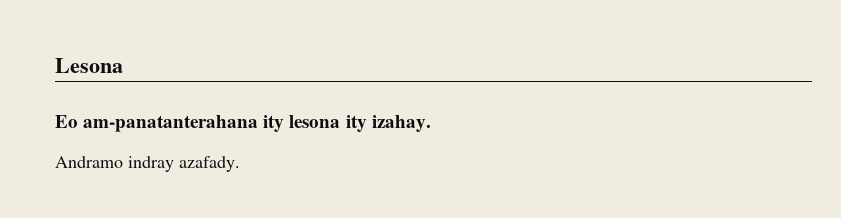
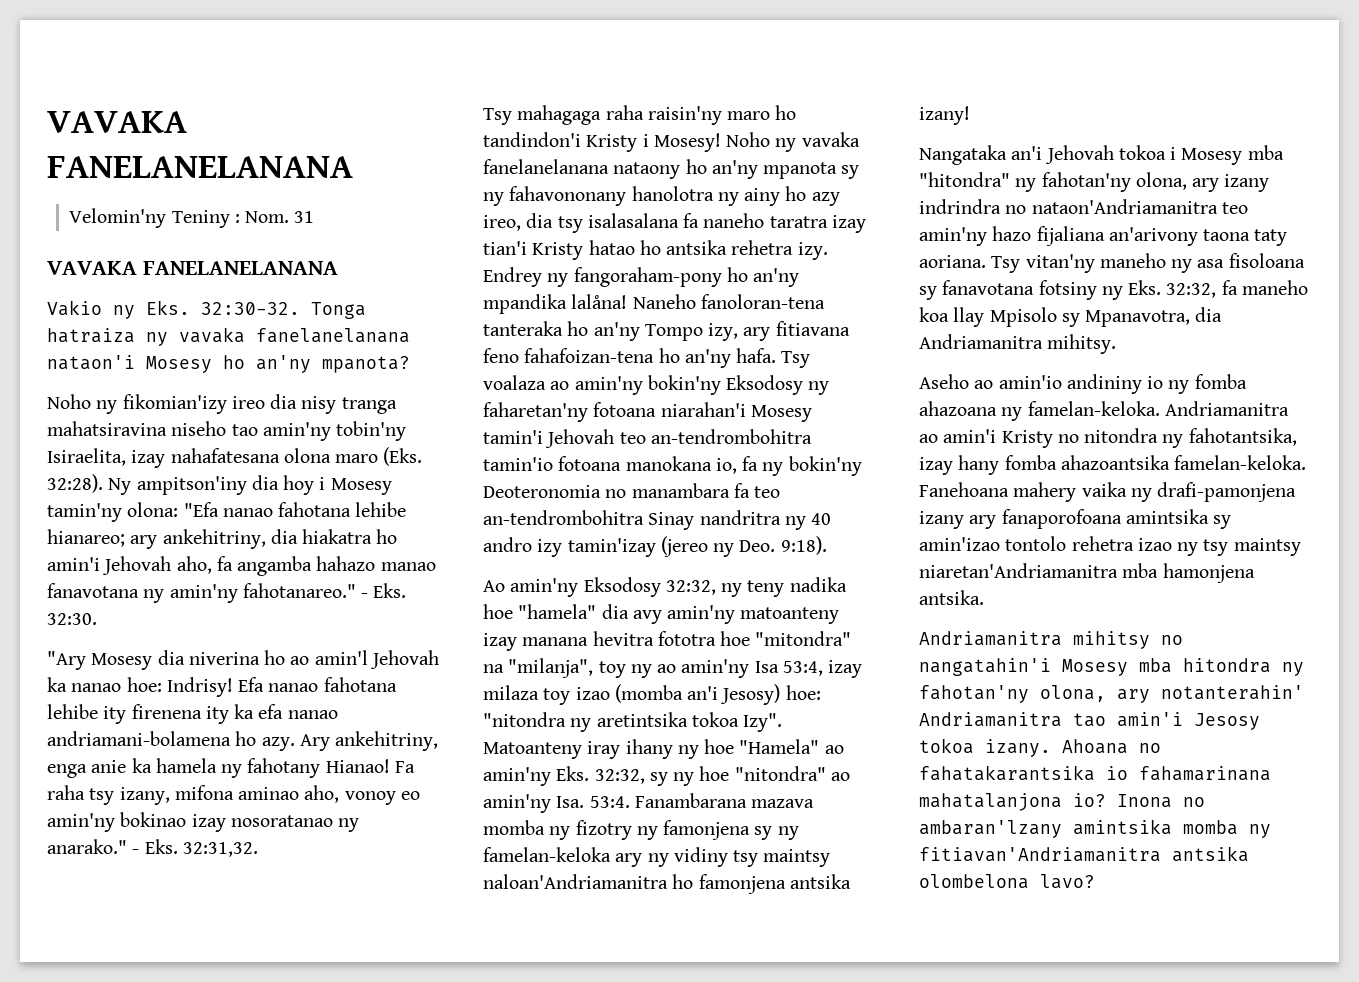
[55,58,123,73] [55,115,431,132] [55,156,240,172] Lesona // Eo am-panatanterahana ity lesona ity izahay. // Andramo indray azafady. -> [47,111,187,133] [47,156,353,178] [69,208,315,228] [47,261,339,275] [47,300,366,319] [47,327,410,346] [47,355,410,373] [47,394,397,414] [47,421,407,441] [47,447,423,468] [47,474,392,495] [47,502,407,522] [47,529,398,549] [47,556,436,576] [47,583,407,603] [47,613,97,625] [47,650,439,670] [47,677,397,697] [47,704,338,724] [47,731,439,751] [47,758,415,778] [47,785,420,805] [47,812,360,832] [47,839,258,857] [483,105,797,125] [483,132,860,152] [483,159,860,179] [483,186,840,206] [483,213,866,233] [483,240,828,260] [483,267,800,287] [483,294,825,314] [483,321,850,341] [483,348,811,368] [483,375,830,395] [483,402,812,422] [483,429,812,448] [483,456,862,476] [483,483,781,498] [483,510,832,530] [483,536,827,557] [483,577,847,597] [483,604,840,624] [483,631,852,651] [483,658,863,678] [483,684,821,705] [483,712,783,732] [483,739,844,759] [483,766,850,786] [483,793,815,813] [483,820,799,840] [483,847,831,867] [483,874,851,894] [919,106,970,125] [919,145,1284,165] [919,172,1270,192] [919,199,1248,214] [919,226,1288,246] [919,253,1305,273] [919,280,1308,300] [919,307,1223,327] [919,334,1117,354] [919,374,1247,394] [919,401,1289,421] [919,428,1297,448] [919,455,1307,475] [919,482,1297,502] [919,509,1232,529] [919,536,1301,556] [919,563,1255,583] [919,590,984,605] [919,631,1183,649] [919,658,1304,676] [919,685,1304,703] [919,712,1260,730] [919,738,1161,757] [919,765,1271,781] [919,793,1205,811] [919,819,1271,838] [919,846,1249,862] [919,874,1095,889] VAVAKA FANELANELANANA // Velomin'ny Teniny : Nom. 31 // VAVAKA FANELANELANANA // Vakio ny Eks. 32:30-32. Tonga hatraiza ny vavaka fanelanelanana nataon'i Mosesy ho an'ny mpanota? // Noho ny fikomian'izy ireo dia nisy tranga mahatsiravina niseho tao amin'ny tobin'ny Isiraelita, izay nahafatesana olona maro (Eks. 32:28). Ny ampitson'iny dia hoy i Mosesy tamin'ny olona: "Efa nanao fahotana lehibe hianareo; ary ankehitriny, dia hiakatra ho amin'i Jehovah aho, fa angamba hahazo manao fanavotana ny amin'ny fahotanareo." - Eks. 32:30. // "Ary Mosesy dia niverina ho ao amin'l Jehovah ka nanao hoe: Indrisy! Efa nanao fahotana lehibe ity firenena ity ka efa nanao andriamani-bolamena ho azy. Ary ankehitriny, enga anie ka hamela ny fahotany Hianao! Fa raha tsy izany, mifona aminao aho, vonoy eo amin'ny bokinao izay nosoratanao ny anarako." - Eks. 32:31,32. // Tsy mahagaga raha raisin'ny maro ho tandindon'i Kristy i Mosesy! Noho ny vavaka fanelanelanana nataony ho an'ny mpanota sy ny fahavononany hanolotra ny ainy ho azy ireo, dia tsy isalasalana fa naneho taratra izay tian'i Kristy hatao ho antsika rehetra izy. Endrey ny fangoraham-pony ho an'ny mpandika lalåna! Naneho fanoloran-tena tanteraka ho an'ny Tompo izy, ary fitiavana feno fahafoizan-tena ho an'ny hafa. Tsy voalaza ao amin'ny bokin'ny Eksodosy ny faharetan'ny fotoana niarahan'i Mosesy tamin'i Jehovah teo an-tendrombohitra tamin'io fotoana manokana io, fa ny bokin'ny Deoteronomia no manambara fa teo an-tendrombohitra Sinay nandritra ny 40 andro izy tamin'izay (jereo ny Deo. 9:18). // Ao amin'ny Eksodosy 32:32, ny teny nadika hoe "hamela" dia avy amin'ny matoanteny izay manana hevitra fototra hoe "mitondra" na "milanja", toy ny ao amin'ny Isa 53:4, izay milaza toy izao (momba an'i Jesosy) hoe: "nitondra ny aretintsika tokoa Izy". Matoanteny iray ihany ny hoe "Hamela" ao amin'ny Eks. 32:32, sy ny hoe "nitondra" ao amin'ny Isa. 53:4. Fanambarana mazava momba ny fizotry ny famonjena sy ny famelan-keloka ary ny vidiny tsy maintsy naloan'Andriamanitra ho famonjena antsika izany! // Nangataka an'i Jehovah tokoa i Mosesy mba "hitondra" ny fahotan'ny olona, ary izany indrindra no nataon'Andriamanitra teo amin'ny hazo fijaliana an'arivony taona taty aoriana. Tsy vitan'ny maneho ny asa fisoloana sy fanavotana fotsiny ny Eks. 32:32, fa maneho koa llay Mpisolo sy Mpanavotra, dia Andriamanitra mihitsy. // Aseho ao amin'io andininy io ny fomba ahazoana ny famelan-keloka. Andriamanitra ao amin'i Kristy no nitondra ny fahotantsika, izay hany fomba ahazoantsika famelan-keloka. Fanehoana mahery vaika ny drafi-pamonjena izany ary fanaporofoana amintsika sy amin'izao tontolo rehetra izao ny tsy maintsy niaretan'Andriamanitra mba hamonjena antsika. // Andriamanitra mihitsy no nangatahin'i Mosesy mba hitondra ny fahotan'ny olona, ary notanterahin' Andriamanitra tao amin'i Jesosy tokoa izany. Ahoana no fahatakarantsika io fahamarinana mahatalanjona io? Inona no ambaran'lzany amintsika momba ny fitiavan'Andriamanitra antsika olombelona lavo?

